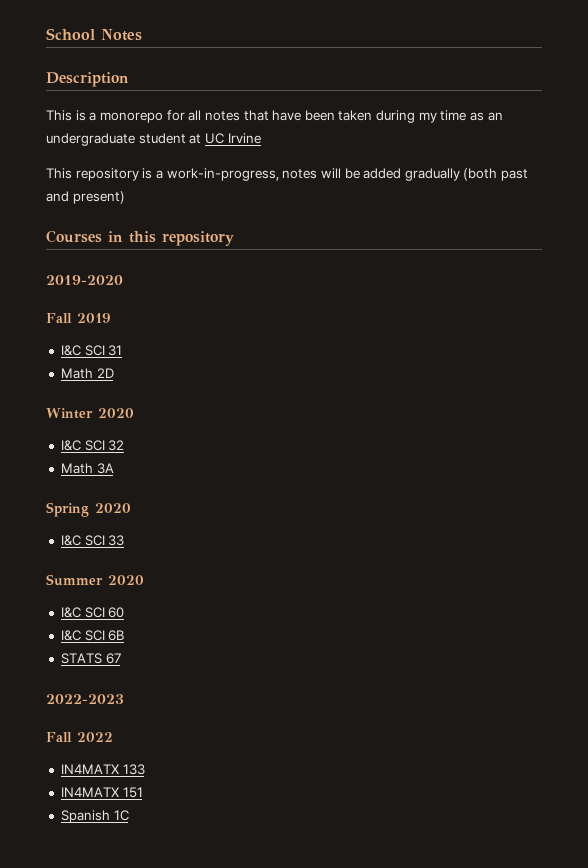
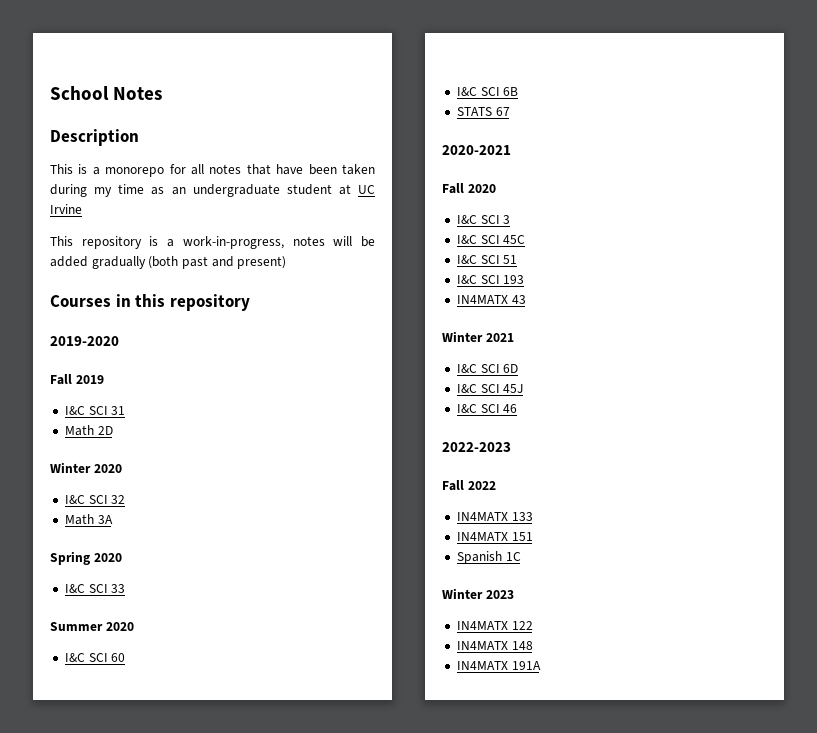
(121, 658) none -> [442,145,511,155] [442,183,496,194] [456,215,511,224] [456,235,526,244] [456,255,518,264] [456,275,525,284] [456,295,526,304] [442,331,514,342] [456,364,519,373] [456,384,524,393] [456,404,518,413] // 2020-2021 // Fall 2020 // I&C SCI 3 // I&C SCI 45C // I&C SCI 51 // I&C SCI 193 // IN4MATX 43 // Winter 2021 // I&C SCI 6D // I&C SCI 45J // I&C SCI 46
(129, 815) none -> [442,588,514,599] [456,621,533,630] [456,641,533,650] [456,661,541,670] // Winter 2023 // IN4MATX 122 // IN4MATX 148 // IN4MATX 191A

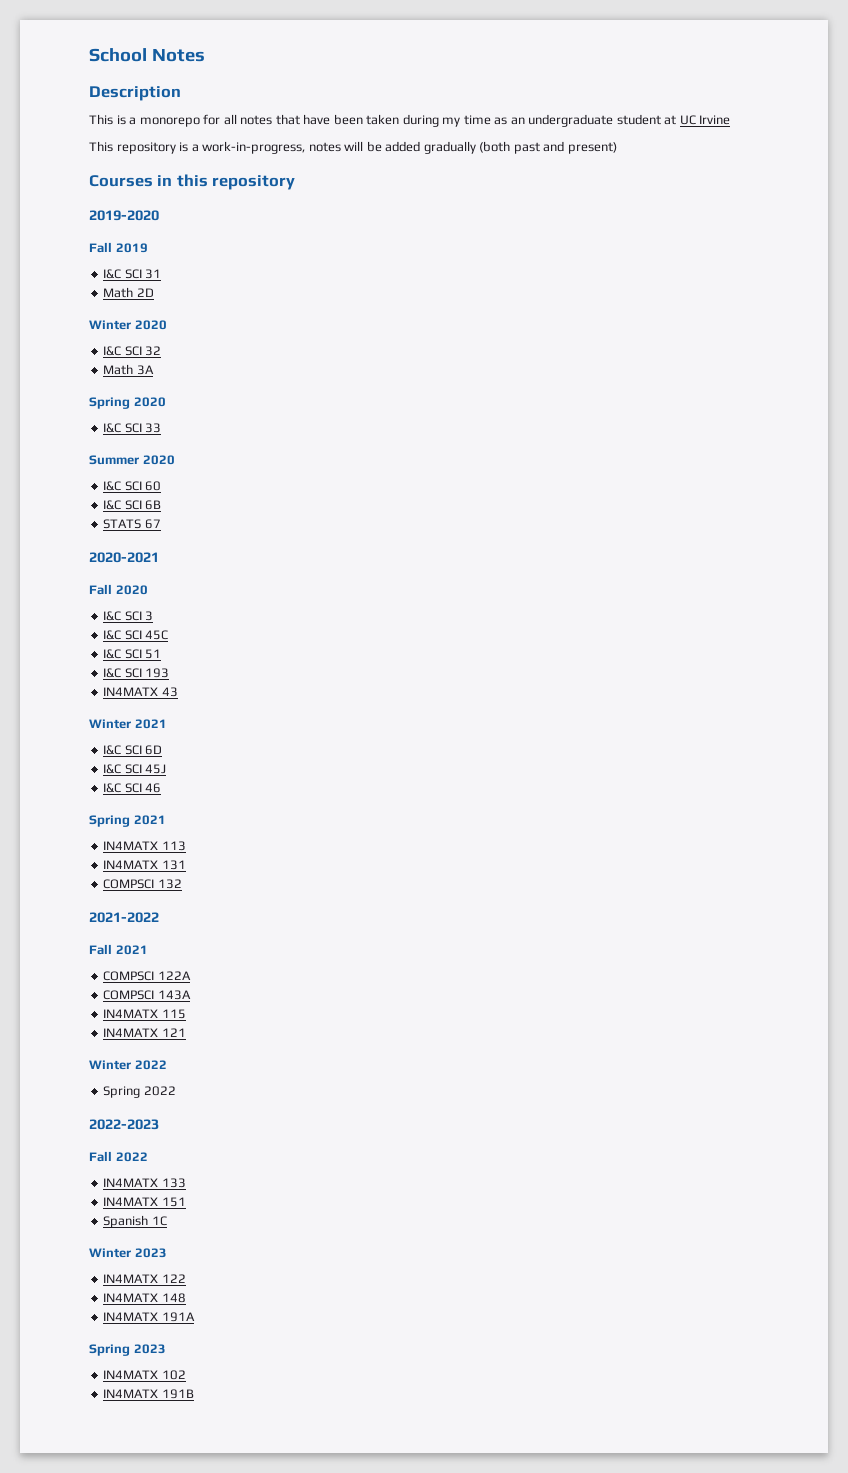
(518, 408) none -> [89,815,166,827] [103,841,186,851] [103,860,186,870] [103,879,182,889] [89,912,159,923] [89,944,148,955] [103,971,191,981] [103,990,191,1000] [103,1009,186,1019] [103,1028,186,1037] [89,1060,167,1070] [103,1086,176,1098] // Spring 2021 // IN4MATX 113 // IN4MATX 131 // COMPSCI 132 // 2021-2022 // Fall 2021 // COMPSCI 122A // COMPSCI 143A // IN4MATX 115 // IN4MATX 121 // Winter 2022 // Spring 2022
(541, 665) none -> [89,1344,166,1356] [103,1370,186,1380] [103,1389,194,1399] // Spring 2023 // IN4MATX 102 // IN4MATX 191B

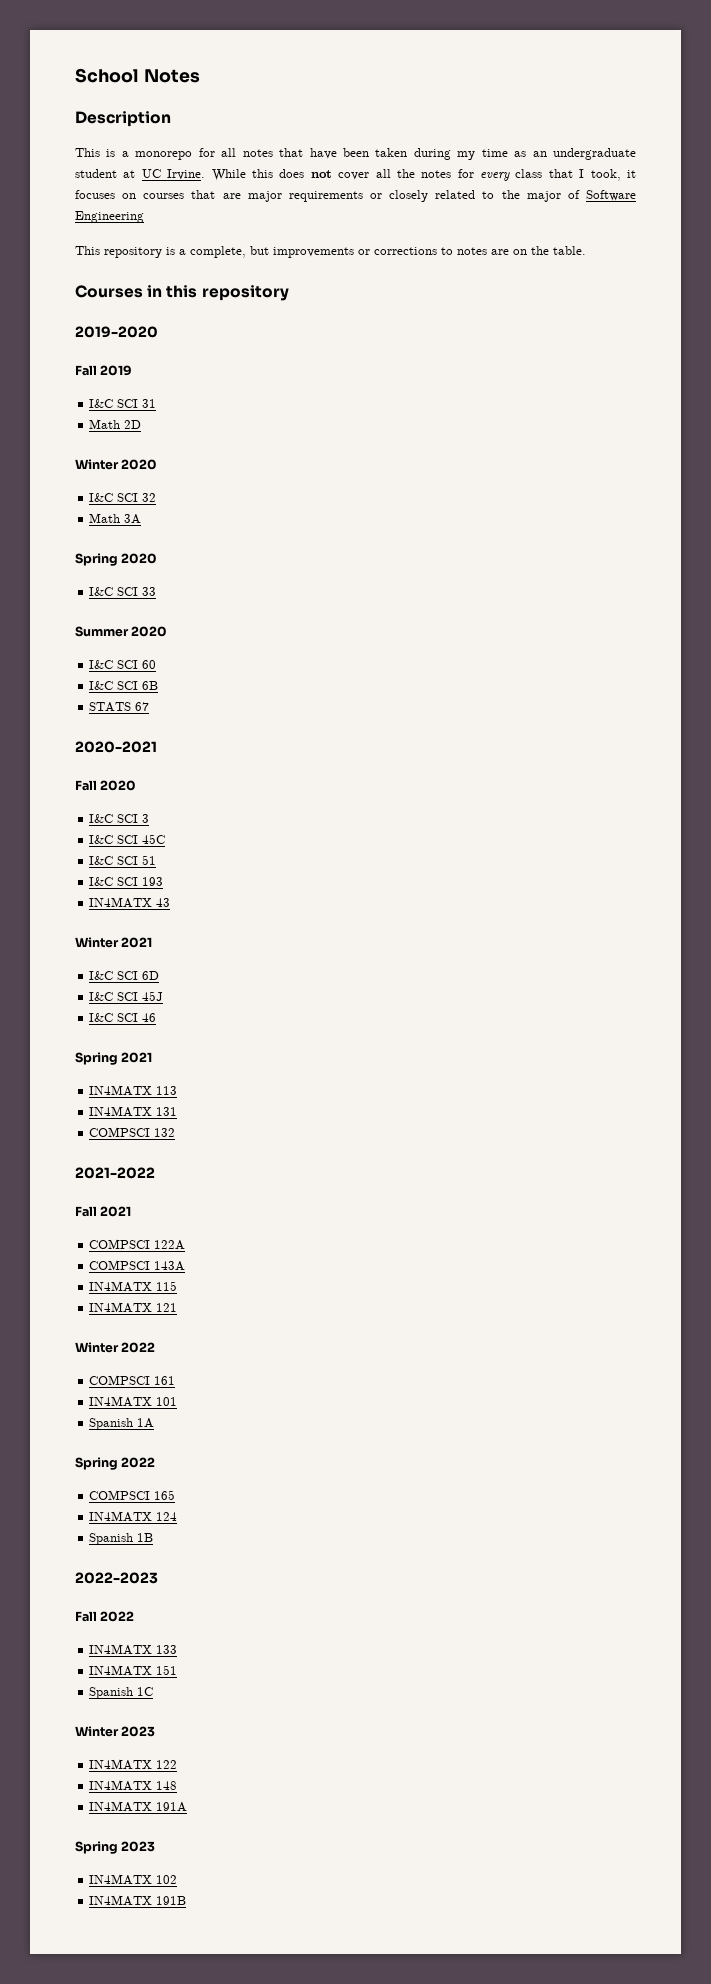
[699,115,731,125] [89,141,617,154] Irvine // This repository is a work-in-progress, notes will be added gradually (both past and present) -> [167,169,637,181] [75,190,637,202] [75,211,144,223] [75,246,586,258] Irvine. While this does not cover all the notes for every class that I took, it focuses on courses that are major requirements or closely related to the major of Software Engineering // This repository is a complete, but improvements or corrections to notes are on the table.
[103,1086,176,1098] Spring 2022 -> [89,1375,176,1385] [89,1396,178,1407] [89,1418,155,1430] [75,1457,156,1470] [89,1490,176,1500] [89,1511,178,1522] [89,1533,154,1545] COMPSCI 161 // IN4MATX 101 // Spanish 1A // Spring 2022 // COMPSCI 165 // IN4MATX 124 // Spanish 1B

